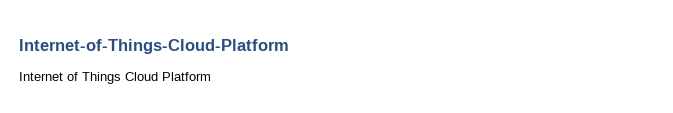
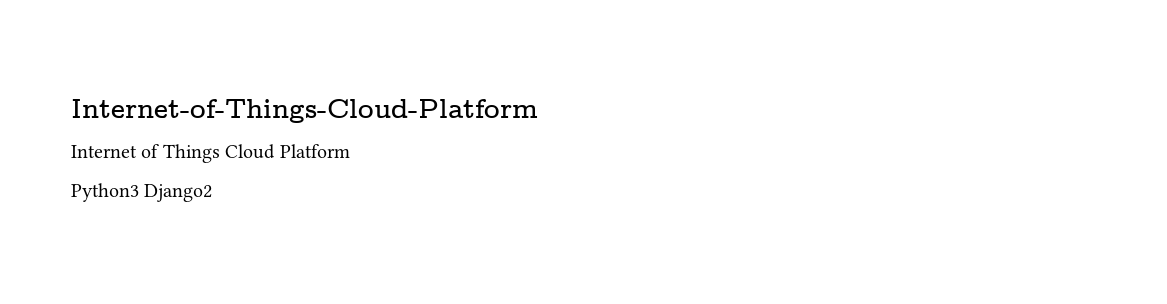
(211, 76) none -> [71,183,213,202] // Python3 Django2

